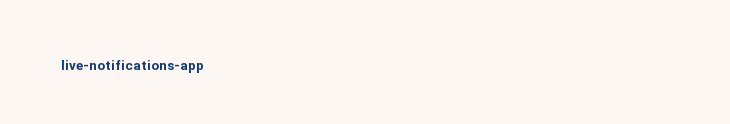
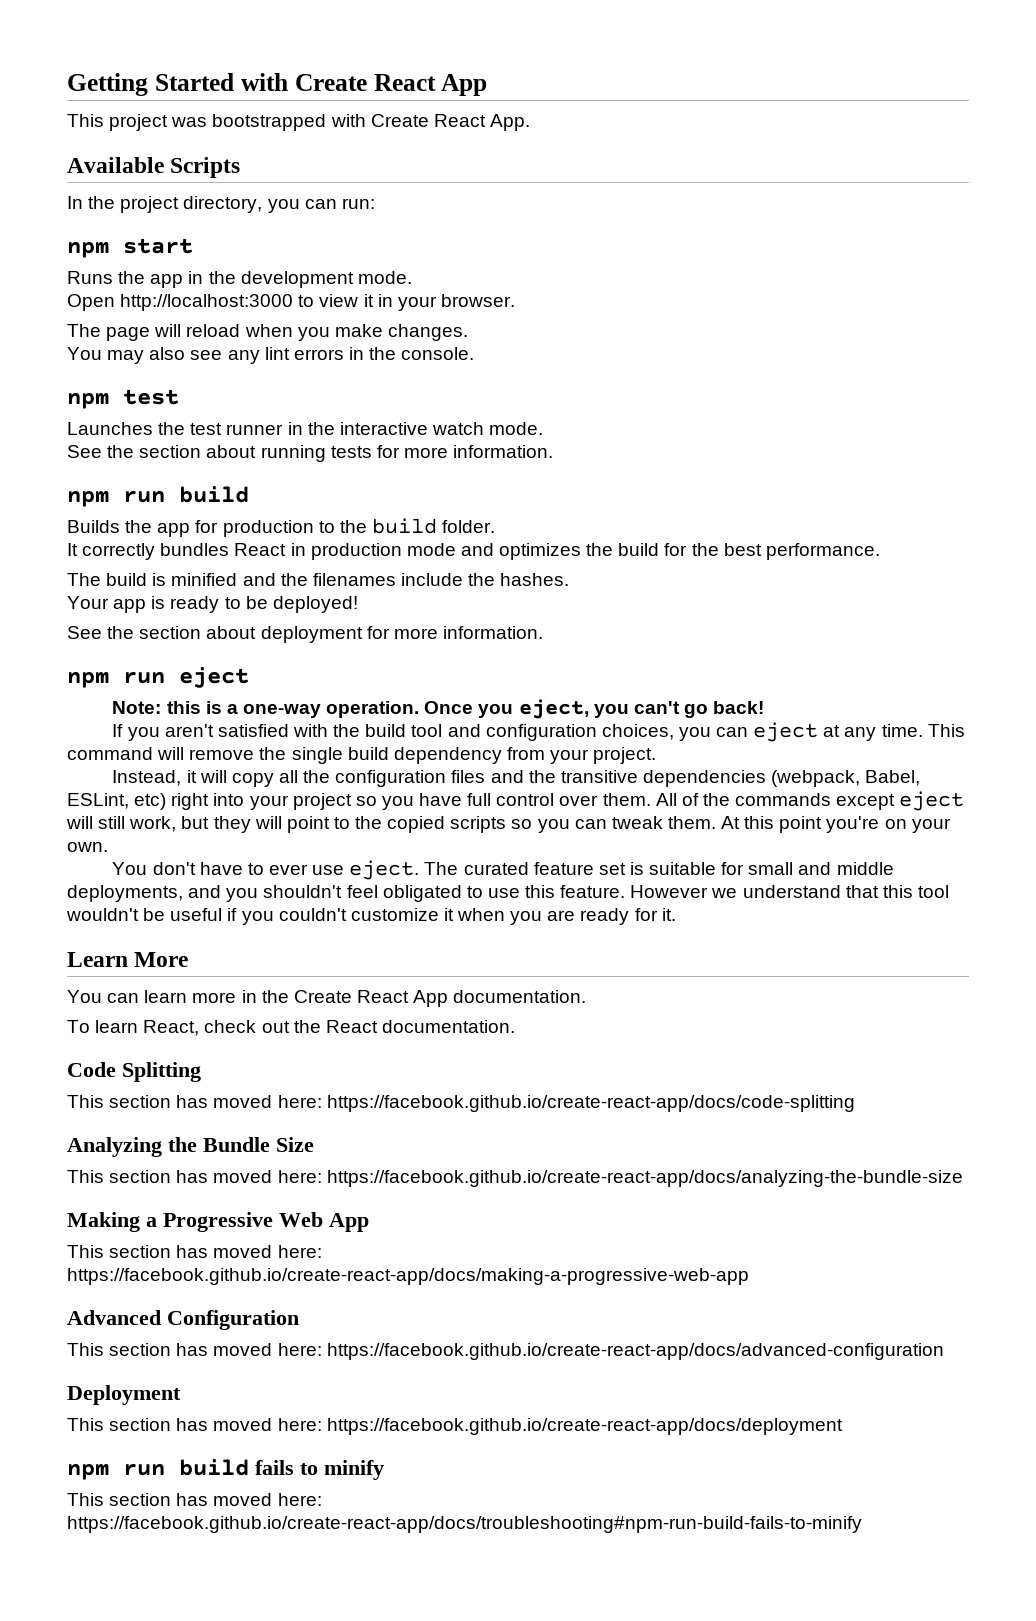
[61,60,204,73] live-notifications-app -> [67,73,488,96] [67,114,530,131] [67,157,241,178] [67,196,375,213] [67,238,193,258] [67,271,412,288] [67,294,515,311] [67,324,468,341] [67,347,475,364] [67,389,179,409] [67,422,544,435] [67,445,554,462] [67,486,249,507] [67,518,496,537] [67,543,880,560] [67,573,570,586] [67,596,358,613] [67,626,543,643] [67,667,249,688] [112,699,765,719] [112,722,965,742] [67,747,657,764] [112,770,921,787] [67,791,965,811] [66,816,951,833] [67,842,108,852] [112,860,894,880] [67,885,949,902] [66,908,676,925] [67,952,189,967] [67,990,587,1007] [67,1020,515,1036] [67,1062,201,1082] [67,1095,855,1112] [67,1137,314,1157] [67,1170,963,1187] [67,1212,369,1232] [67,1245,322,1258] [67,1268,749,1285] [67,1310,299,1330] [67,1343,944,1360] [67,1385,181,1405] [67,1418,843,1435] [67,1459,384,1480] [67,1493,322,1506] [67,1516,862,1533] Getting Started with Create React App // This project was bootstrapped with Create React App. // Available Scripts // In the project directory, you can run: // npm start // Runs the app in the development mode. // Open http://localhost:3000 to view it in your browser. // The page will reload when you make changes. // You may also see any lint errors in the console. // npm test // Launches the test runner in the interactive watch mode. // See the section about running tests for more information. // npm run build // Builds the app for production to the build folder. // It correctly bundles React in production mode and optimizes the build for the best performance. // The build is minified and the filenames include the hashes. // Your app is ready to be deployed! // See the section about deployment for more information. // npm run eject // Note: this is a one-way operation. Once you eject, you can't go back! // If you aren't satisfied with the build tool and configuration choices, you can eject at any time. This command will remove the single build dependency from your project. // Instead, it will copy all the configuration files and the transitive dependencies (webpack, Babel, ESLint, etc) right into your project so you have full control over them. All of the commands except eject will still work, but they will point to the copied scripts so you can tweak them. At this point you're on your own. // You don't have to ever use eject. The curated feature set is suitable for small and middle deployments, and you shouldn't feel obligated to use this feature. However we understand that this tool wouldn't be useful if you couldn't customize it when you are ready for it. // Learn More // You can learn more in the Create React App documentation. // To learn React, check out the React documentation. // Code Splitting // This section has moved here: https://facebook.github.io/create-react-app/docs/code-splitting // Analyzing the Bundle Size // This section has moved here: https://facebook.github.io/create-react-app/docs/analyzing-the-bundle-size // Making a Progressive Web App // This section has moved here: https://facebook.github.io/create-react-app/docs/making-a-progressive-web-app // Advanced Configuration // This section has moved here: https://facebook.github.io/create-react-app/docs/advanced-configuration // Deployment // This section has moved here: https://facebook.github.io/create-react-app/docs/deployment // npm run build fails to minify // This section has moved here: https://facebook.github.io/create-react-app/docs/troubleshooting#npm-run-build-fails-to-minify

